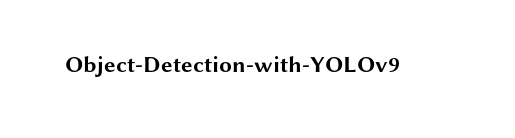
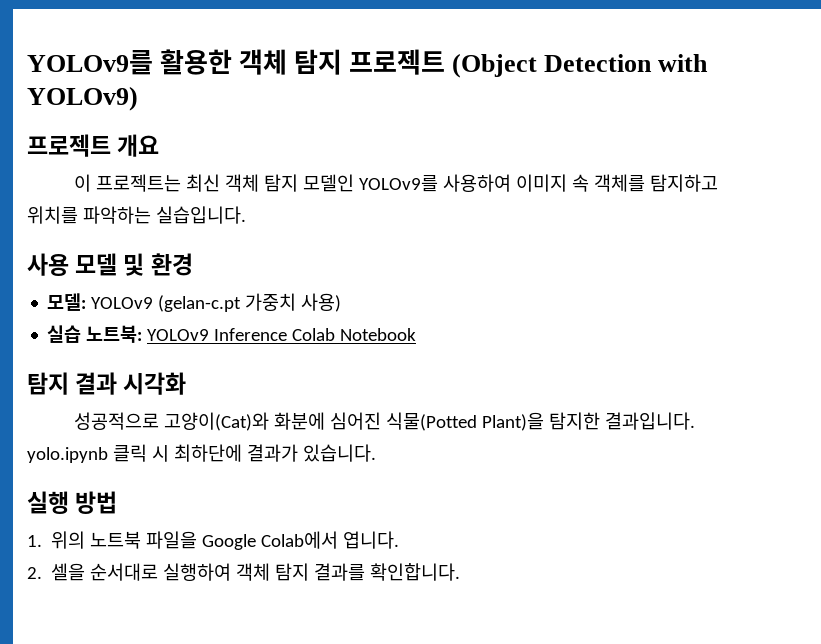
[65,56,400,77] Object-Detection-with-YOLOv9 -> [27,49,709,78] [27,86,138,111] [27,134,160,157] [73,174,718,192] [27,206,246,224] [27,253,193,276] [47,293,342,312] [47,325,417,343] [27,372,187,395] [73,412,695,431] [27,444,376,463] [27,491,118,514] [27,531,400,550] [27,563,461,581] YOLOv9를 활용한 객체 탐지 프로젝트 (Object Detection with YOLOv9) // 프로젝트 개요 // 이 프로젝트는 최신 객체 탐지 모델인 YOLOv9를 사용하여 이미지 속 객체를 탐지하고 위치를 파악하는 실습입니다. // 사용 모델 및 환경 // 모델: YOLOv9 (gelan-c.pt 가중치 사용) // 실습 노트북: YOLOv9 Inference Colab Notebook // 탐지 결과 시각화 // 성공적으로 고양이(Cat)와 화분에 심어진 식물(Potted Plant)을 탐지한 결과입니다. yolo.ipynb 클릭 시 최하단에 결과가 있습니다. // 실행 방법 // 1. 위의 노트북 파일을 Google Colab에서 엽니다. // 2. 셀을 순서대로 실행하여 객체 탐지 결과를 확인합니다.

